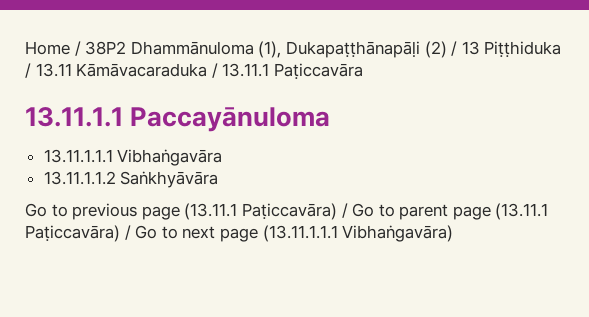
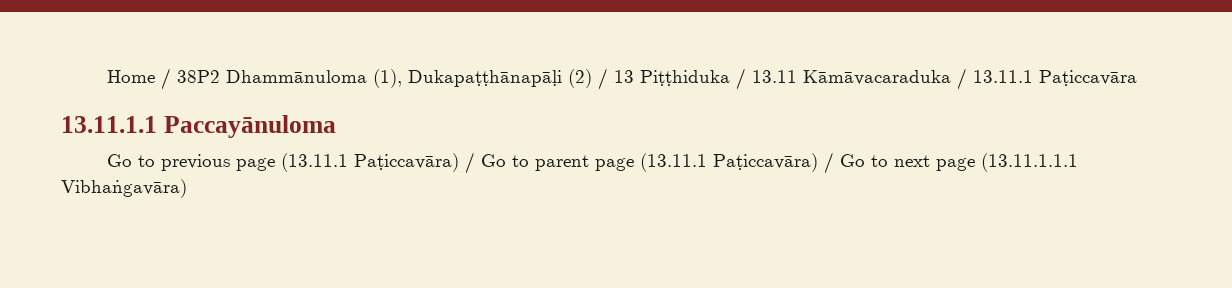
[43,149,223,166] [43,171,219,188] // 13.11.1.1.1 Vibhaṅgavāra // 13.11.1.1.2 Saṅkhyāvāra -> (336, 126) none

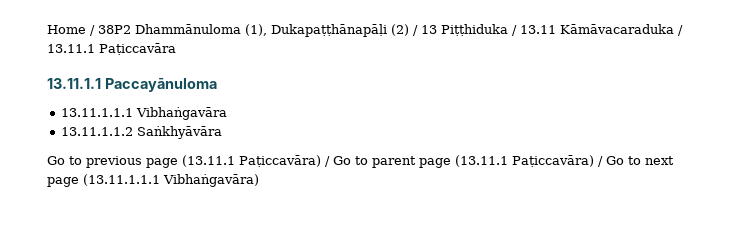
(336, 126) none -> [60,107,227,120] [60,126,222,139] // 13.11.1.1.1 Vibhaṅgavāra // 13.11.1.1.2 Saṅkhyāvāra

